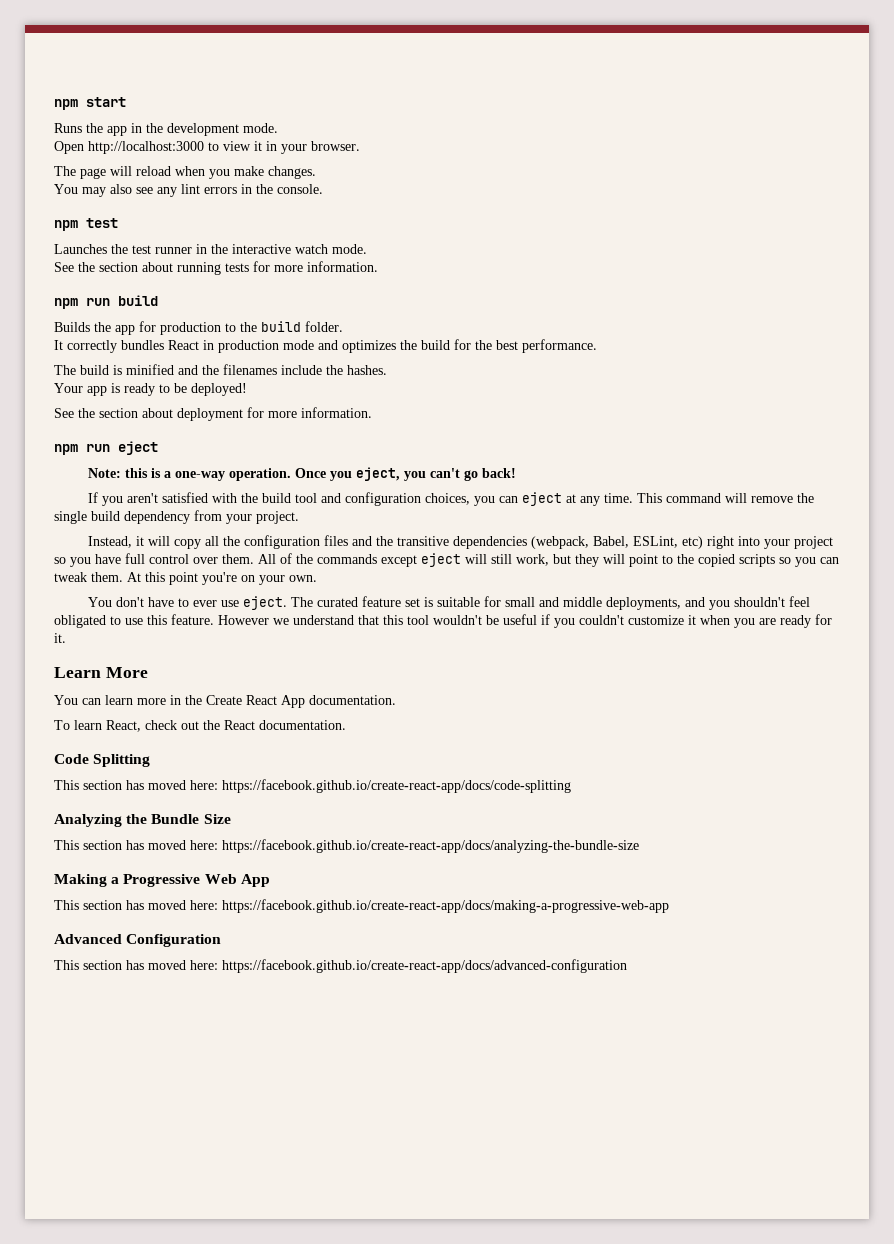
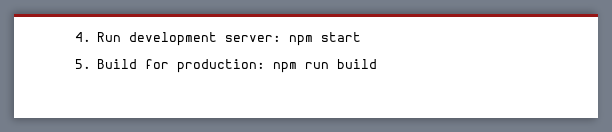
[54,97,126,110] [54,123,278,136] [54,141,360,154] [54,166,316,179] [54,184,323,197] [54,218,118,231] [54,244,367,254] [54,261,378,275] [54,295,158,309] [54,321,343,335] [54,339,597,353] [54,364,387,375] [54,383,247,396] [54,407,372,421] [54,441,158,455] [87,467,516,481] [87,492,814,506] [54,510,299,524] [87,535,833,549] [54,553,839,567] [54,572,317,585] [87,596,810,610] [54,614,832,628] [54,633,66,643] [54,667,148,678] [54,695,396,708] [54,720,346,732] [54,754,151,767] [54,779,571,793] [54,814,231,827] [54,839,639,853] [54,874,270,887] [54,899,669,913] [54,934,222,947] [54,959,627,973] npm start // Runs the app in the development mode. // Open http://localhost:3000 to view it in your browser. // The page will reload when you make changes. // You may also see any lint errors in the console. // npm test // Launches the test runner in the interactive watch mode. // See the section about running tests for more information. // npm run build // Builds the app for production to the build folder. // It correctly bundles React in production mode and optimizes the build for the best performance. // The build is minified and the filenames include the hashes. // Your app is ready to be deployed! // See the section about deployment for more information. // npm run eject // Note: this is a one-way operation. Once you eject, you can't go back! // If you aren't satisfied with the build tool and configuration choices, you can eject at any time. This command will remove the single build dependency from your project. // Instead, it will copy all the configuration files and the transitive dependencies (webpack, Babel, ESLint, etc) right into your project so you have full control over them. All of the commands except eject will still work, but they will point to the copied scripts so you can tweak them. At this point you're on your own. // You don't have to ever use eject. The curated feature set is suitable for small and middle deployments, and you shouldn't feel obligated to use this feature. However we understand that this tool wouldn't be useful if you couldn't customize it when you are ready for it. // Learn More // You can learn more in the Create React App documentation. // To learn React, check out the React documentation. // Code Splitting // This section has moved here: https://facebook.github.io/create-react-app/docs/code-splitting // Analyzing the Bundle Size // This section has moved here: https://facebook.github.io/create-react-app/docs/analyzing-the-bundle-size // Making a Progressive Web App // This section has moved here: https://facebook.github.io/create-react-app/docs/making-a-progressive-web-app // Advanced Configuration // This section has moved here: https://facebook.github.io/create-react-app/docs/advanced-configuration -> [75,32,362,46] [75,59,378,73] 4. Run development server: npm start // 5. Build for production: npm run build

